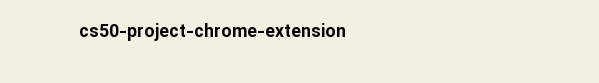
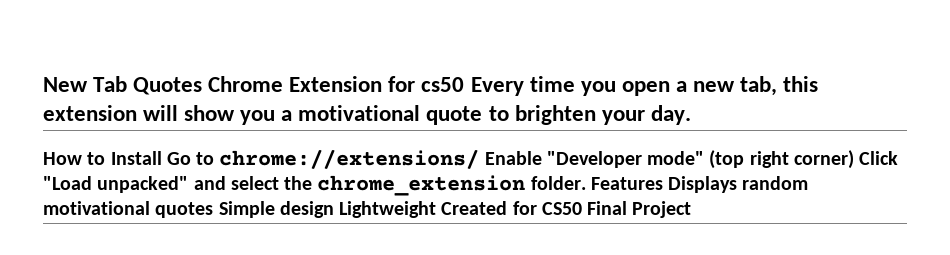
[79,23,346,41] cs50-project-chrome-extension -> [43,76,819,96] [43,105,691,125] [43,149,899,169] [43,175,809,196] [43,201,692,218] New Tab Quotes Chrome Extension for cs50 Every time you open a new tab, this extension will show you a motivational quote to brighten your day. // How to Install Go to chrome://extensions/ Enable "Developer mode" (top right corner) Click "Load unpacked" and select the chrome_extension folder. Features Displays random motivational quotes Simple design Lightweight Created for CS50 Final Project

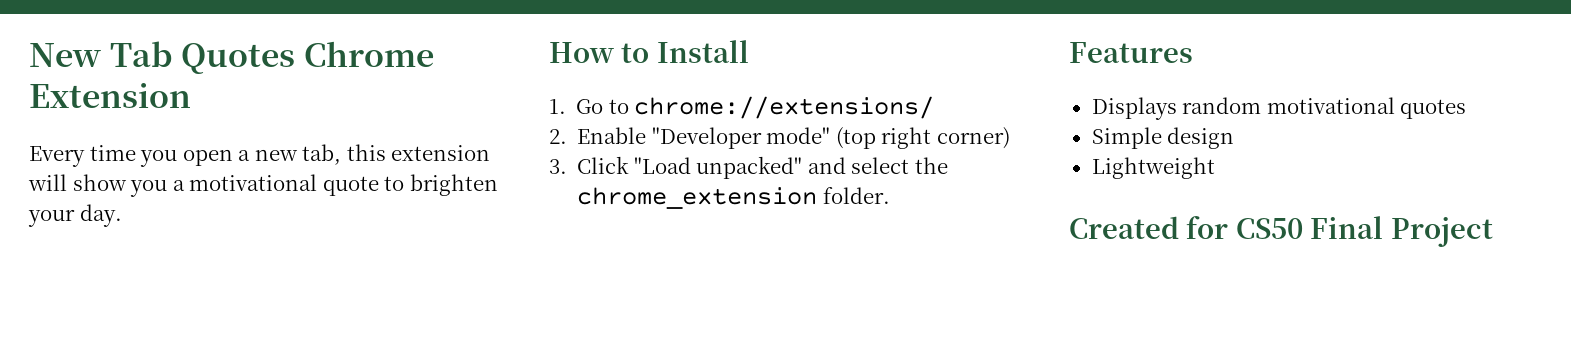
[388,76,465,92] for cs50 -> (191, 95) //
(162, 158) none -> [549,99,566,114] // 1.
(480, 159) none -> [549,129,567,144] // 2.
(854, 159) none -> [549,159,567,174] // 3.
(586, 183) none -> (890, 195) //
(663, 183) none -> (1193, 52) //
(214, 210) none -> (1467, 109) //
(334, 209) none -> (1235, 138) //
(437, 209) none -> (1215, 168) //

